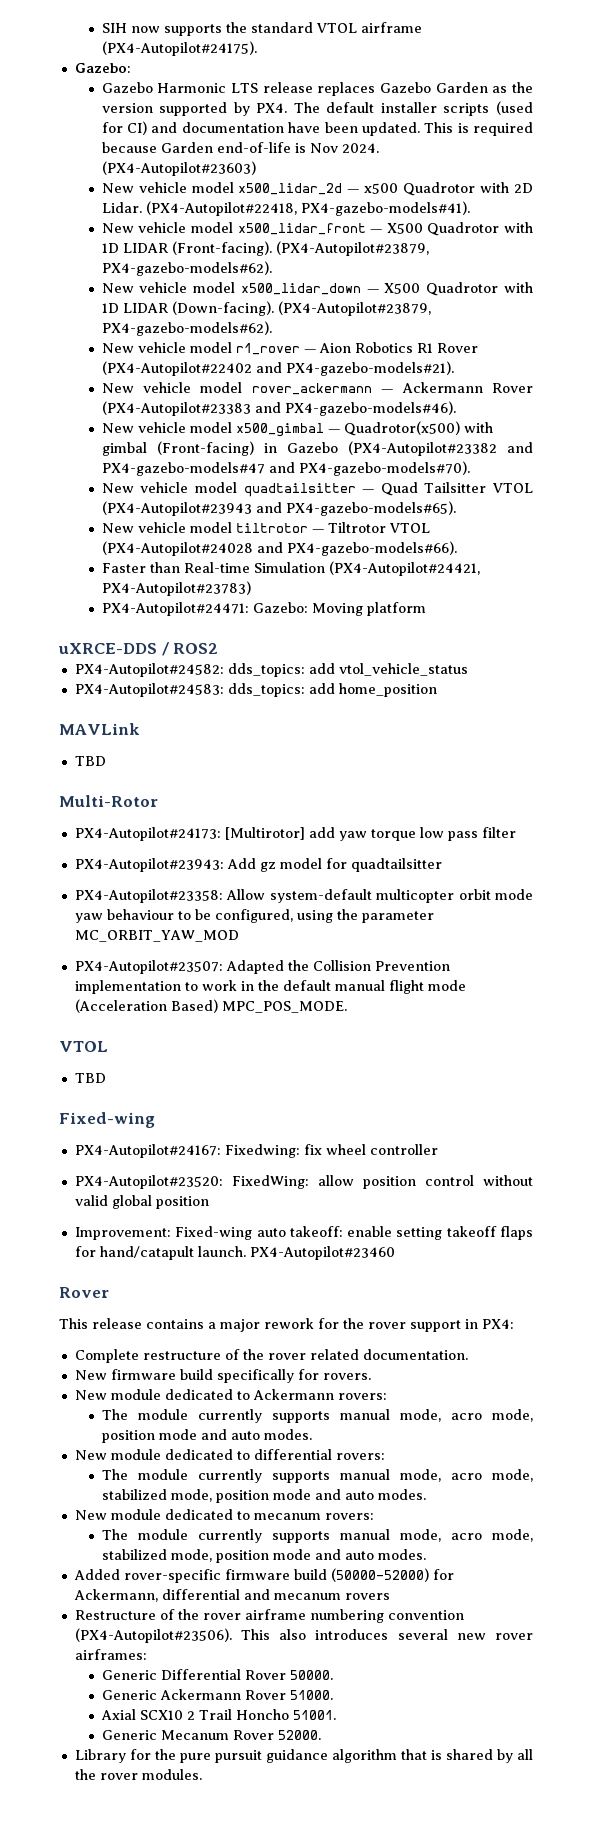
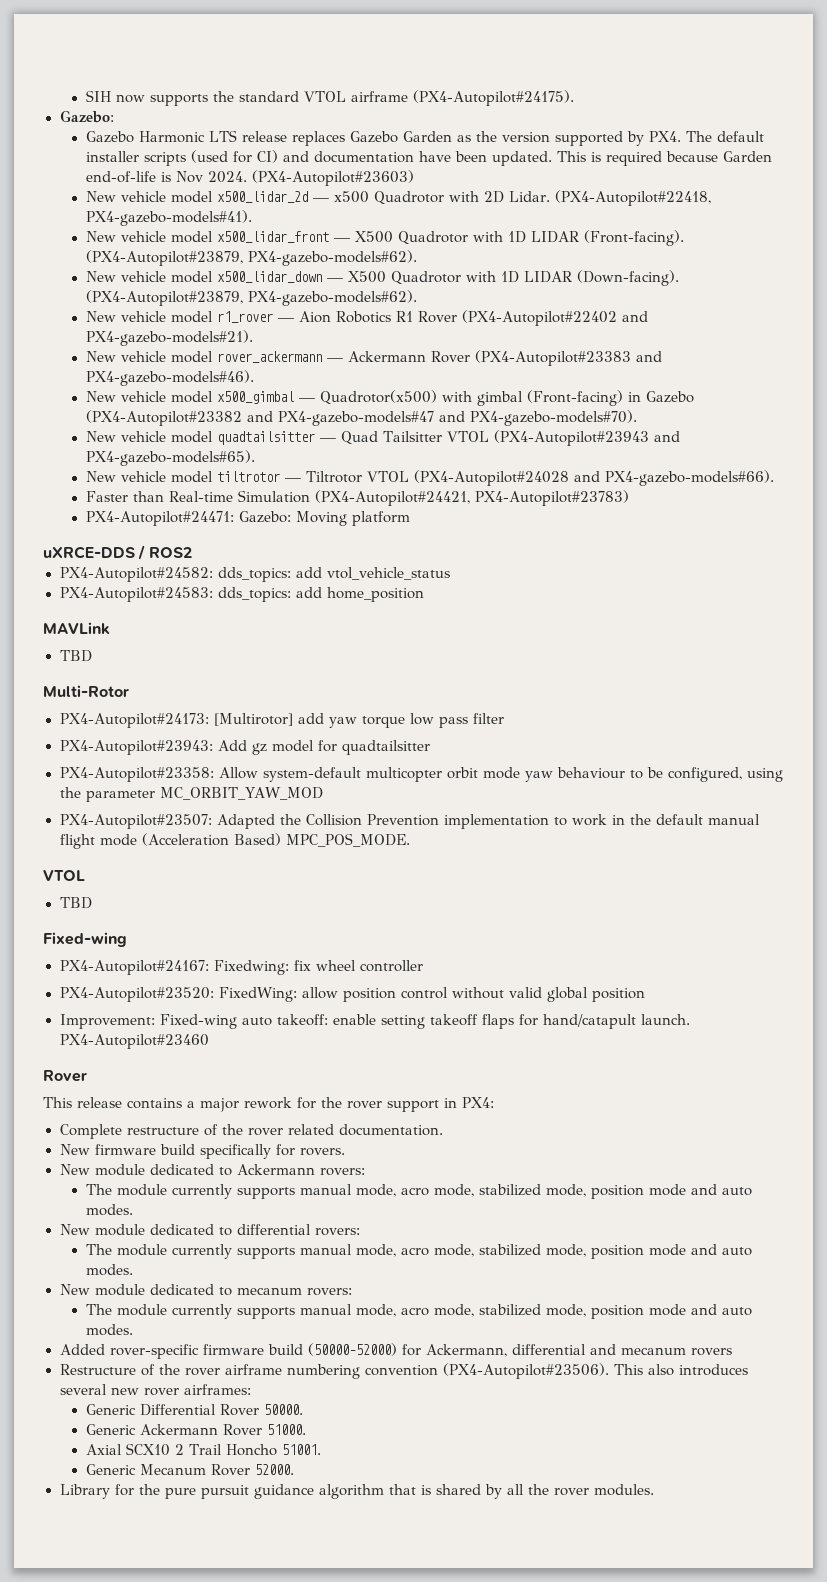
(533, 1415) none -> [478,1184,586,1197] stabilized mode,

